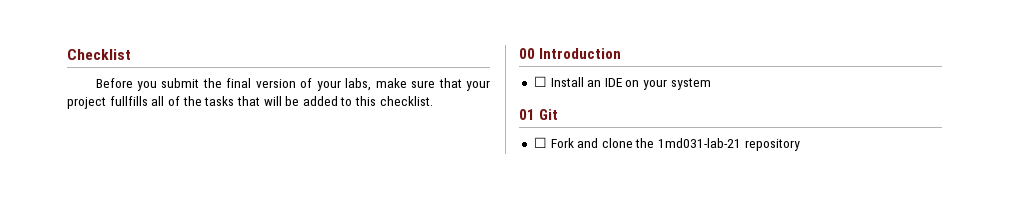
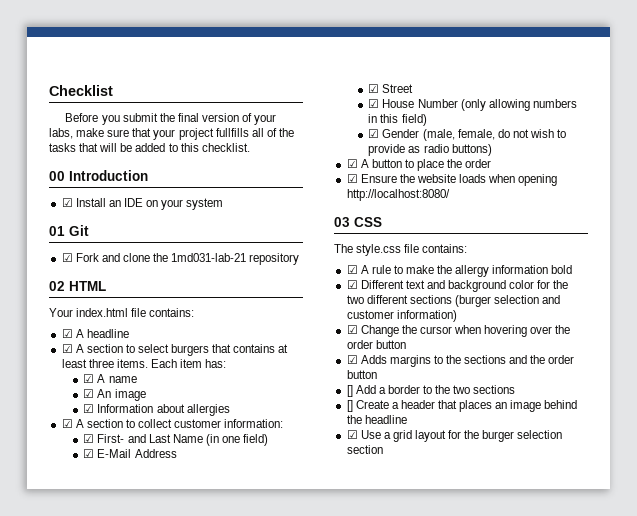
[533,76,547,87] ☐ -> [61,198,73,207] ☑
[533,137,547,148] ☐ -> [61,253,73,262] ☑
(800, 145) none -> [49,281,106,291] [49,308,195,317] [61,329,129,338] [61,344,289,356] [61,359,227,368] [83,374,137,383] [83,389,146,401] [83,404,230,416] [61,419,284,428] [83,434,269,446] [83,449,177,458] [368,84,414,93] [368,99,577,111] [368,114,427,126] [368,129,567,141] [368,144,492,156] [346,159,492,171] [346,174,558,186] [346,189,450,201] [334,217,382,227] [334,244,468,256] [346,265,573,277] [346,280,569,292] [346,295,561,307] [346,310,457,322] [346,325,571,337] [346,340,406,349] [346,355,575,367] [346,370,377,379] [346,385,516,397] [346,400,578,412] [346,415,407,424] [346,430,563,442] [346,445,383,454] // 02 HTML // Your index.html file contains: // ☑ A headline // ☑ A section to select burgers that contains at least three items. Each item has: // ☑ A name // ☑ An image // ☑ Information about allergies // ☑ A section to collect customer information: // ☑ First- and Last Name (in one field) // ☑ E-Mail Address // ☑ Street // ☑ House Number (only allowing numbers in this field) // ☑ Gender (male, female, do not wish to provide as radio buttons) // ☑ A button to place the order // ☑ Ensure the website loads when opening http://localhost:8080/ // 03 CSS // The style.css file contains: // ☑ A rule to make the allergy information bold // ☑ Different text and background color for the two different sections (burger selection and customer information) // ☑ Change the cursor when hovering over the order button // ☑ Adds margins to the sections and the order button // [] Add a border to the two sections // [] Create a header that places an image behind the headline // ☑ Use a grid layout for the burger selection section

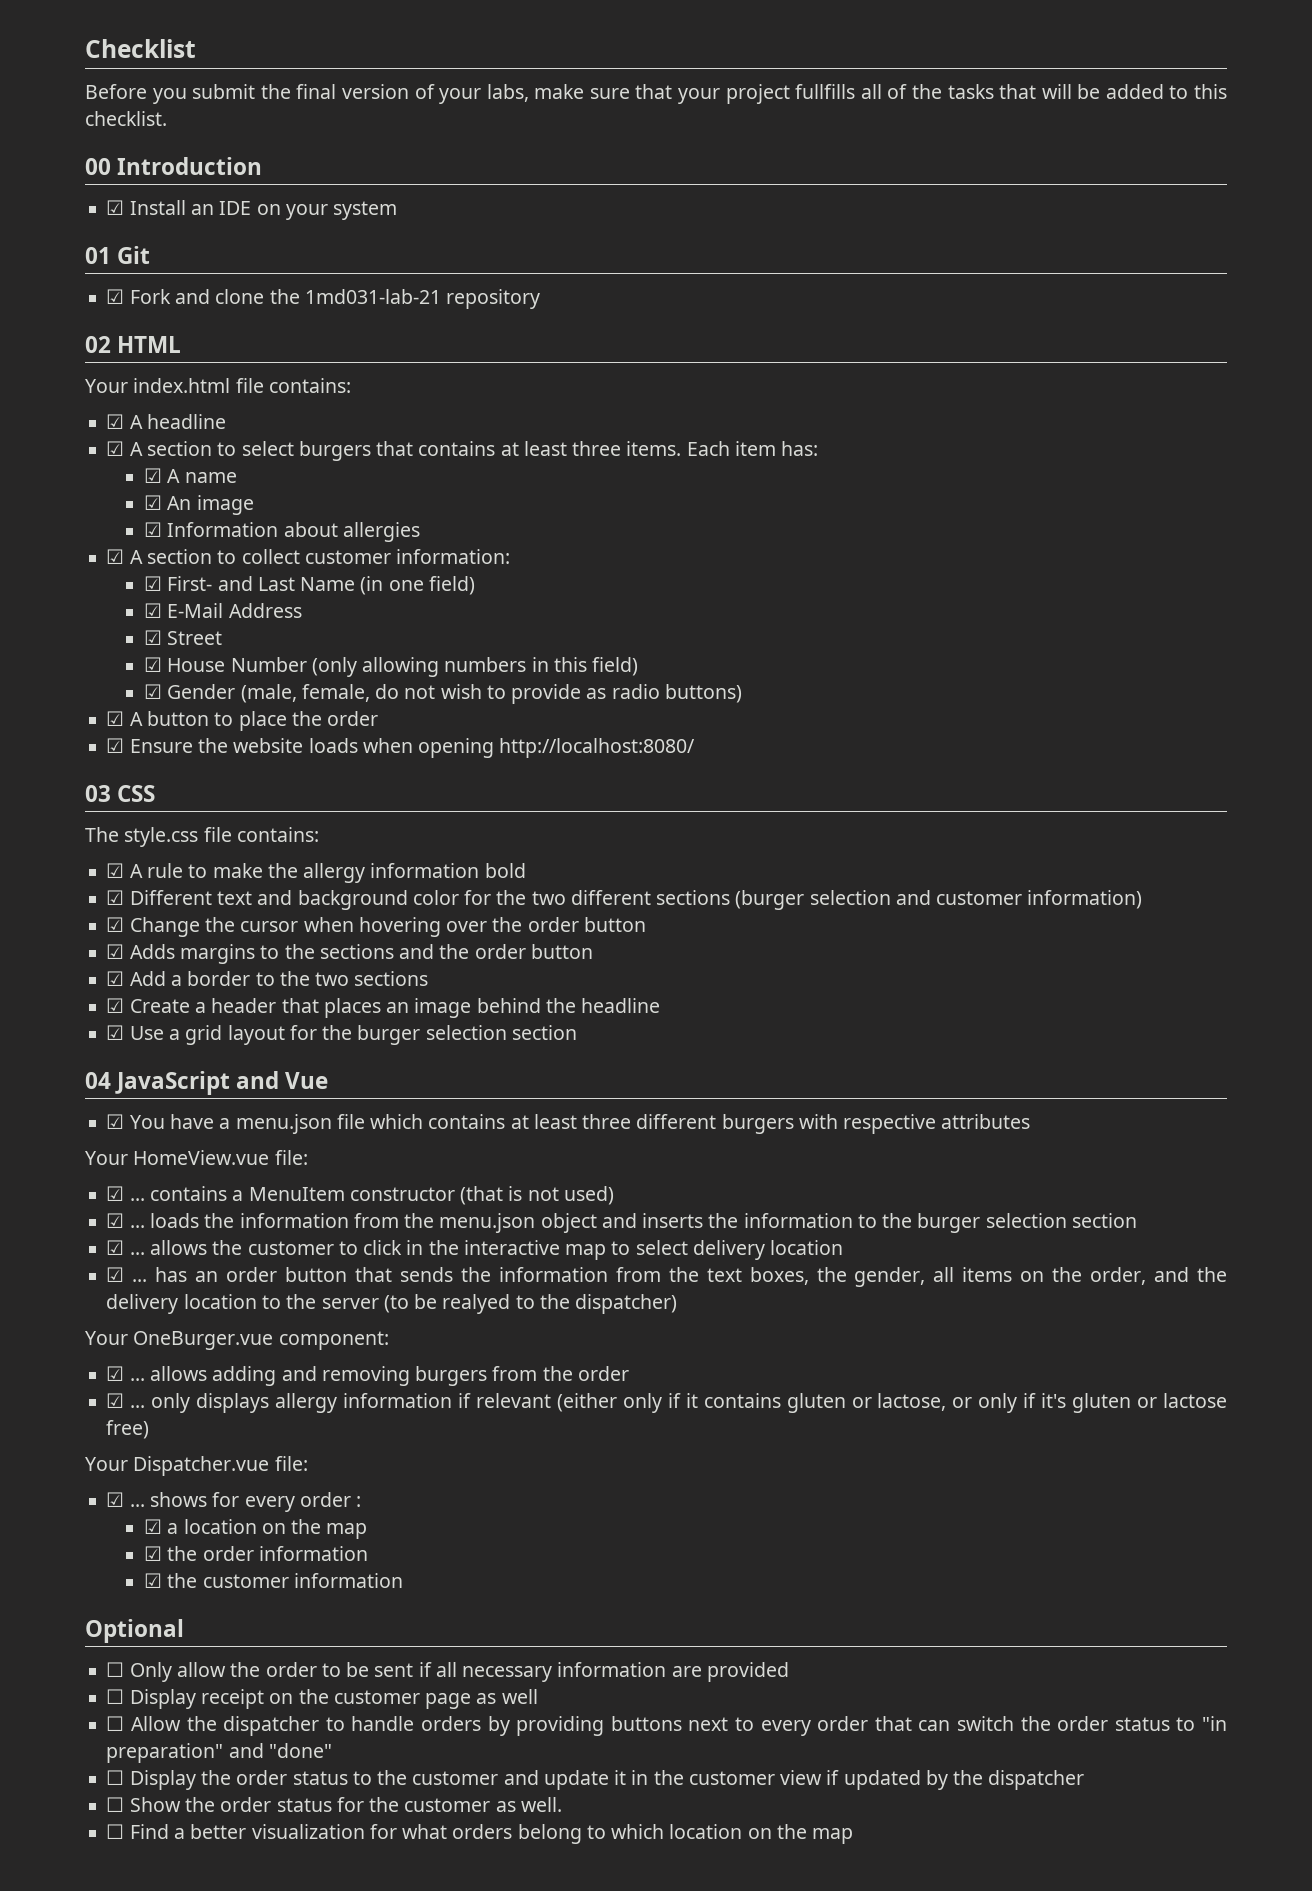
[346,385,353,397] [] -> [106,971,125,986] ☑
[346,400,353,412] [] -> [106,998,125,1013] ☑
(383, 449) none -> [85,1071,329,1095] [106,1114,1031,1134] [85,1150,308,1165] [106,1186,614,1205] [106,1213,1137,1233] [106,1240,844,1260] [106,1267,1227,1287] [106,1294,678,1314] [85,1331,389,1350] [106,1366,629,1386] [106,1393,1227,1413] [106,1420,150,1439] [85,1456,308,1476] [106,1492,362,1512] [144,1519,368,1539] [144,1546,368,1561] [144,1573,403,1588] [85,1619,184,1643] [106,1662,789,1682] [106,1689,538,1709] [106,1716,1227,1736] [106,1743,332,1763] [106,1770,1085,1790] [106,1797,562,1812] [106,1824,854,1844] // 04 JavaScript and Vue // ☑ You have a menu.json file which contains at least three different burgers with respective attributes // Your HomeView.vue file: // ☑ ... contains a MenuItem constructor (that is not used) // ☑ ... loads the information from the menu.json object and inserts the information to the burger selection section // ☑ ... allows the customer to click in the interactive map to select delivery location // ☑ ... has an order button that sends the information from the text boxes, the gender, all items on the order, and the delivery location to the server (to be realyed to the dispatcher) // Your OneBurger.vue component: // ☑ ... allows adding and removing burgers from the order // ☑ ... only displays allergy information if relevant (either only if it contains gluten or lactose, or only if it's gluten or lactose free) // Your Dispatcher.vue file: // ☑ ... shows for every order : // ☑ a location on the map // ☑ the order information // ☑ the customer information // Optional // ☐ Only allow the order to be sent if all necessary information are provided // ☐ Display receipt on the customer page as well // ☐ Allow the dispatcher to handle orders by providing buttons next to every order that can switch the order status to "in preparation" and "done" // ☐ Display the order status to the customer and update it in the customer view if updated by the dispatcher // ☐ Show the order status for the customer as well. // ☐ Find a better visualization for what orders belong to which location on the map

